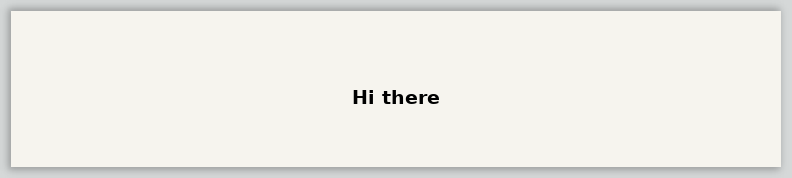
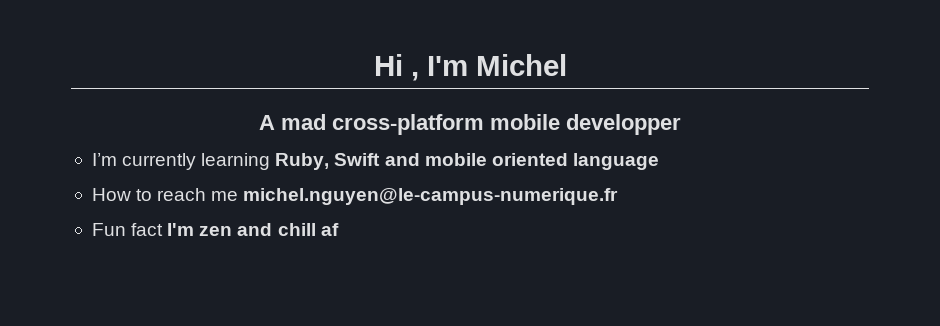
[382,90,440,104] there -> [410,54,567,81] [259,114,681,135] [91,153,659,170] [91,188,619,205] [91,223,339,236] , I'm Michel // A mad cross-platform mobile developper // I’m currently learning Ruby, Swift and mobile oriented language // How to reach me michel.nguyen@le-campus-numerique.fr // Fun fact I'm zen and chill af

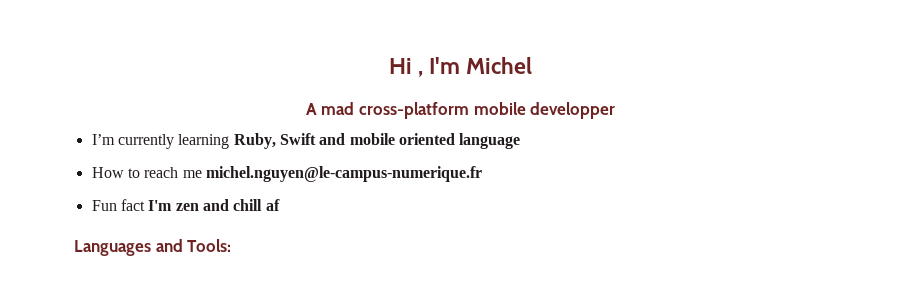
(339, 229) none -> [74,239,232,256] // Languages and Tools:

